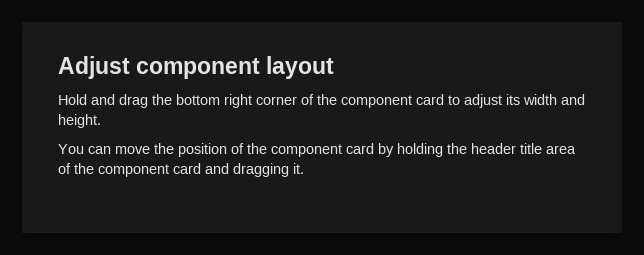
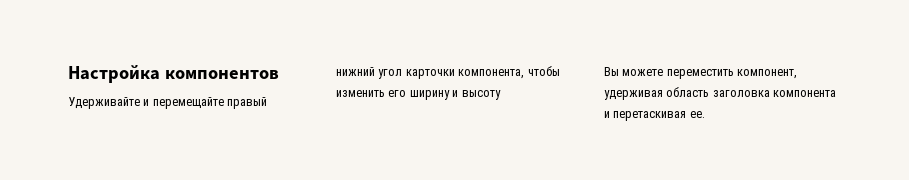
[58,56,335,79] [58,94,585,108] [58,114,101,128] [58,143,576,157] [58,163,304,177] Adjust component layout // Hold and drag the bottom right corner of the component card to adjust its width and height. // You can move the position of the component card by holding the header title area of the component card and dragging it. -> [68,65,279,83] [68,97,268,109] [336,66,560,79] [336,90,501,100] [604,67,798,79] [604,87,837,100] [604,111,705,121] Настройка компонентов // Удерживайте и перемещайте правый нижний угол карточки компонента, чтобы изменить его ширину и высоту // Вы можете переместить компонент, удерживая область заголовка компонента и перетаскивая ее.

